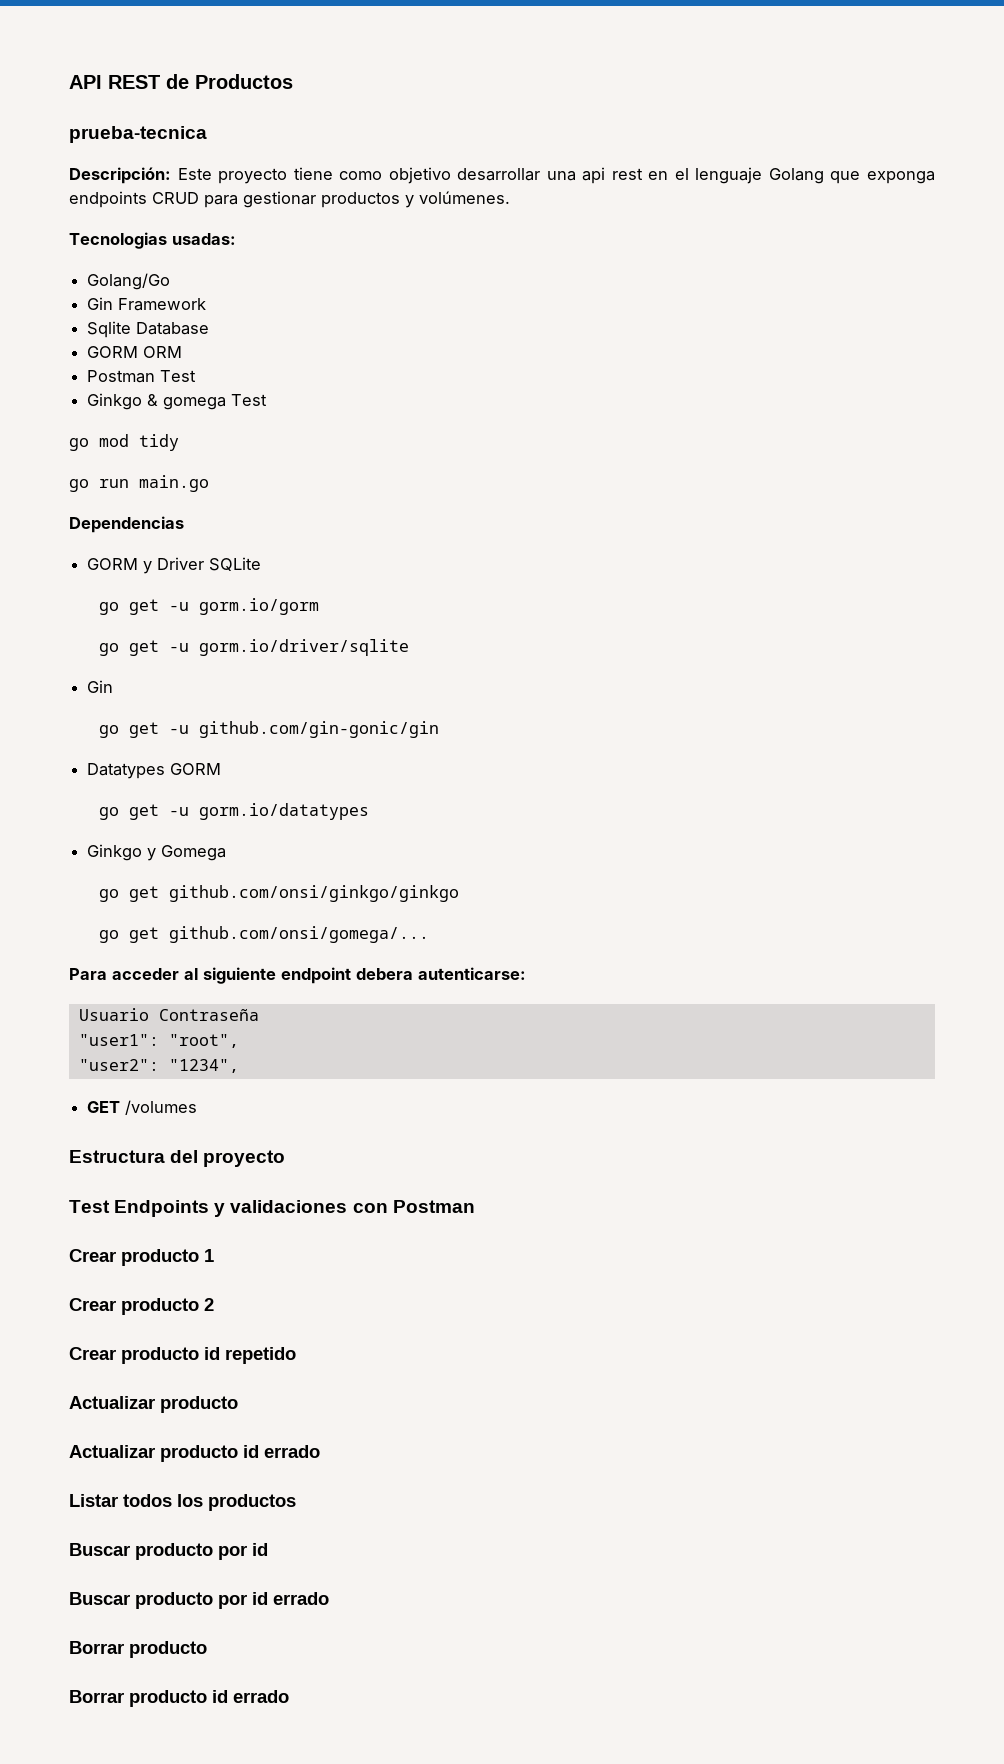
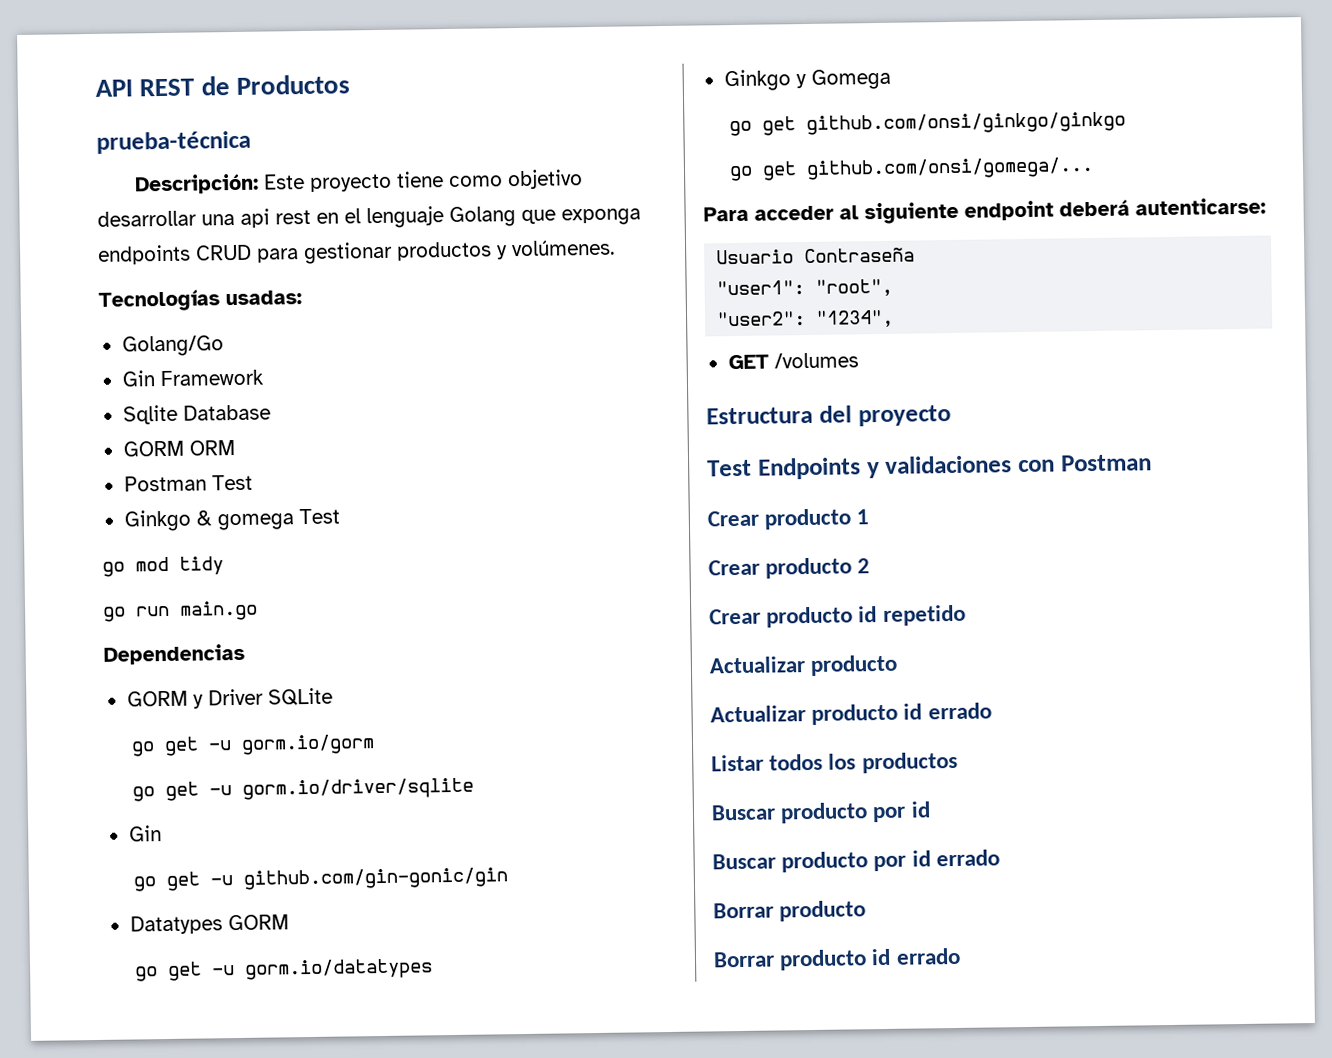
[69,126,207,143] prueba-tecnica -> [96,130,251,154] prueba-técnica
[69,232,167,249] Tecnologias -> [98,289,220,312] Tecnologías
[356,968,413,980] debera -> [1059,199,1130,217] deberá

